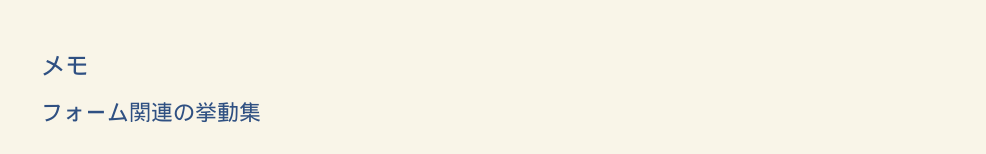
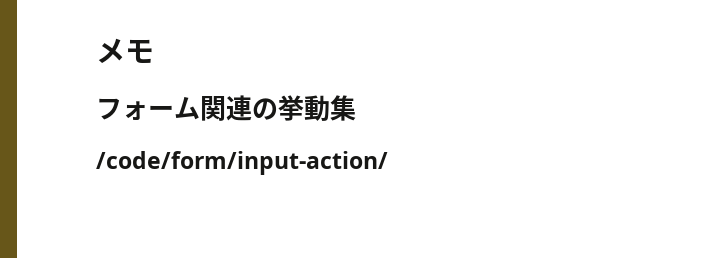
(261, 112) none -> [96,151,388,175] // /code/form/input-action/

